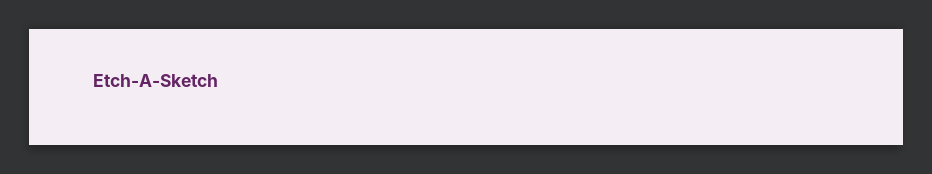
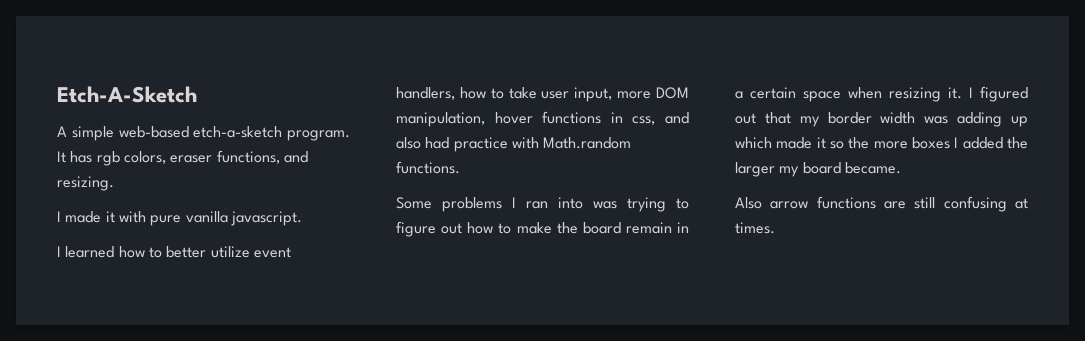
(218, 80) none -> [57,126,350,141] [57,150,308,166] [57,176,114,191] [57,211,302,226] [57,246,291,258] [396,87,689,102] [396,111,689,127] [396,137,632,152] [396,161,460,174] [396,197,689,212] [396,221,689,237] [735,86,1028,102] [735,112,1028,127] [735,137,1028,149] [735,162,901,177] [735,196,1028,212] [735,222,775,234] // A simple web-based etch-a-sketch program. It has rgb colors, eraser functions, and resizing. // I made it with pure vanilla javascript. // I learned how to better utilize event handlers, how to take user input, more DOM manipulation, hover functions in css, and also had practice with Math.random functions. // Some problems I ran into was trying to figure out how to make the board remain in a certain space when resizing it. I figured out that my border width was adding up which made it so the more boxes I added the larger my board became. // Also arrow functions are still confusing at times.

